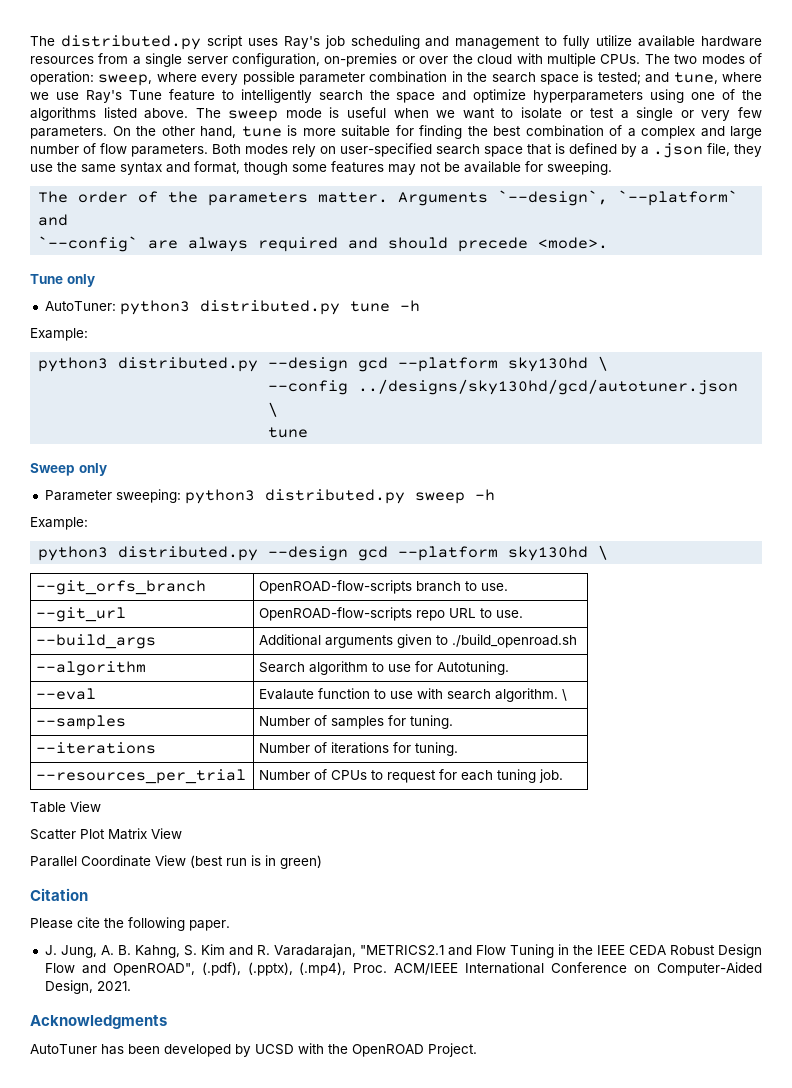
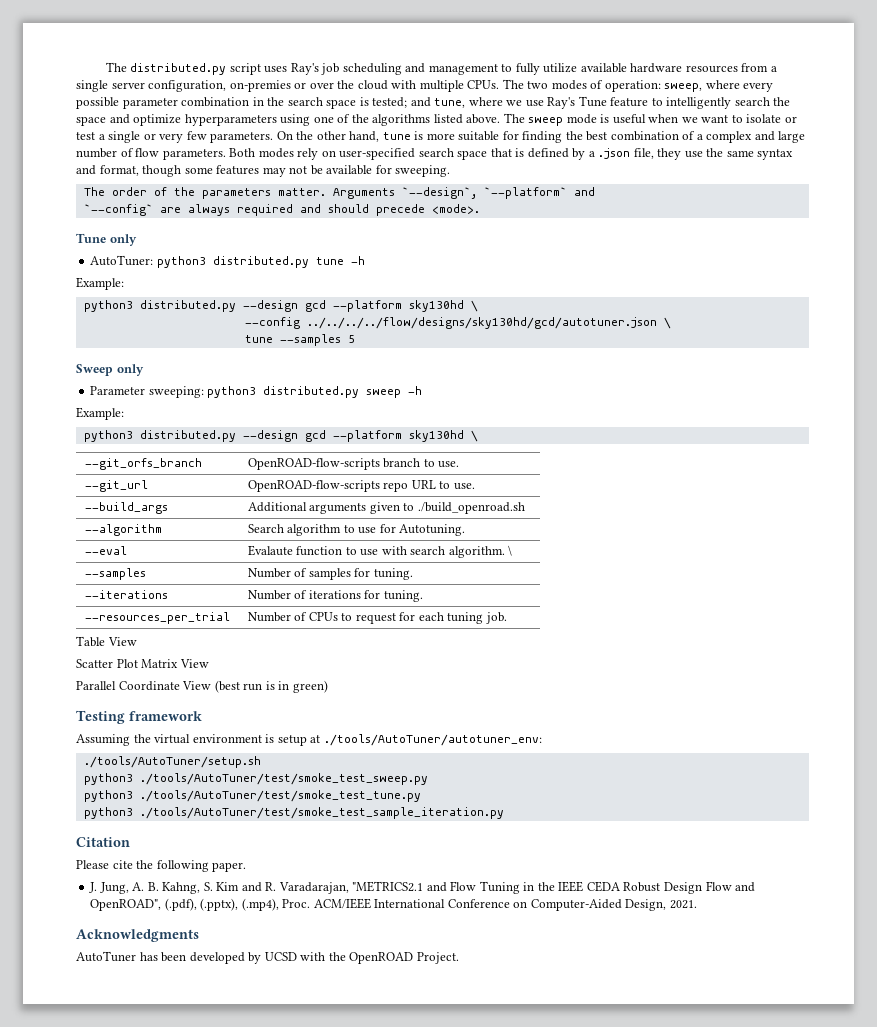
[358,379,739,395] ../designs/sky130hd/gcd/autotuner.json -> [306,317,657,329] ../../../../flow/designs/sky130hd/gcd/autotuner.json
(309, 432) none -> [279,334,355,346] --samples 5
(322, 862) none -> [76,710,202,724] [76,734,542,746] [83,756,261,768] [83,773,428,785] [83,790,421,802] [83,807,504,819] // Testing framework // Assuming the virtual environment is setup at ./tools/AutoTuner/autotuner_env: // ./tools/AutoTuner/setup.sh // python3 ./tools/AutoTuner/test/smoke_test_sweep.py // python3 ./tools/AutoTuner/test/smoke_test_tune.py // python3 ./tools/AutoTuner/test/smoke_test_sample_iteration.py

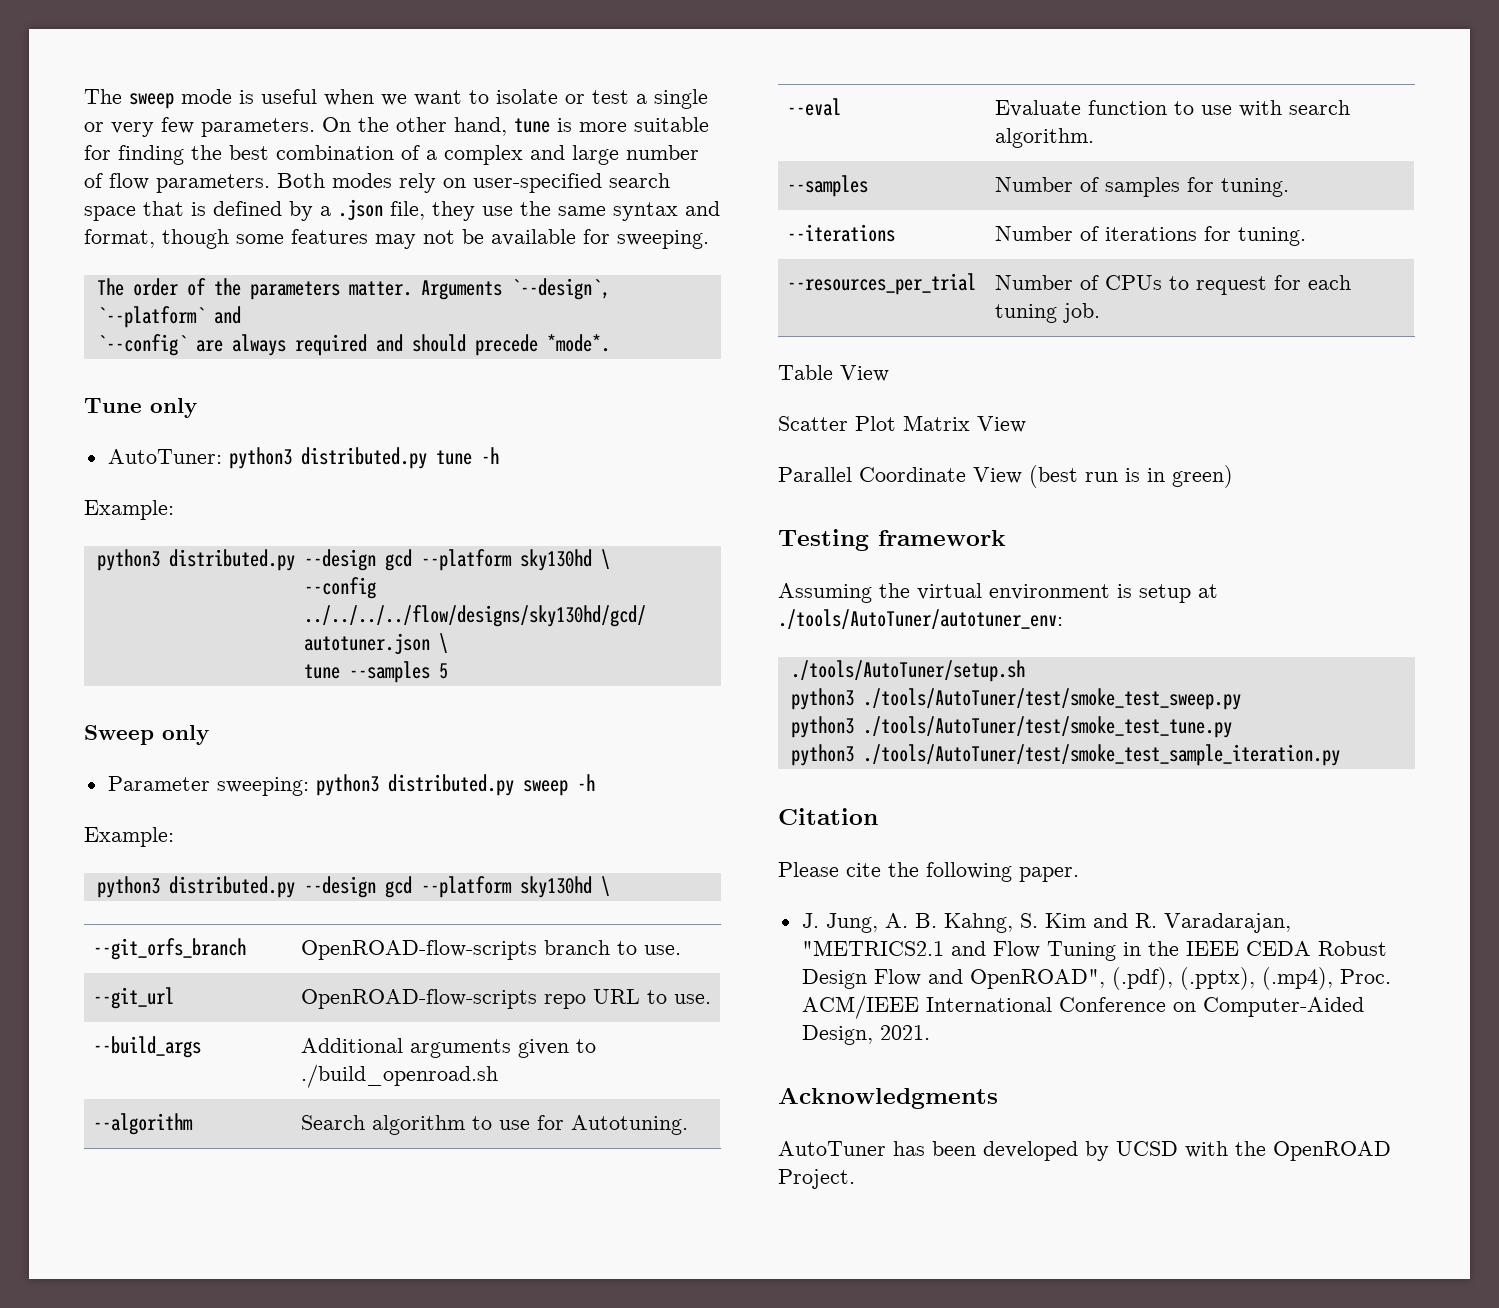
[105,62,777,75] [76,79,774,92] [76,96,791,109] [76,113,525,126] The distributed.py script uses Ray's job scheduling and management to fully utilize available hardware resources from a single server configuration, on-premies or over the cloud with multiple CPUs. The two modes of operation: sweep, where every possible parameter combination in the search space is tested; and tune, where we use Ray's Tune feature to intelligently search the space and optimize hyperparameters using one of the algorithms listed above. The -> [84,89,122,104] The
[431,204,480,214] <mode>. -> [546,334,610,352] *mode*.
[247,545,293,556] Evalaute -> [995,100,1082,117] Evaluate
[508,545,513,556] \ -> (1095, 138) none

